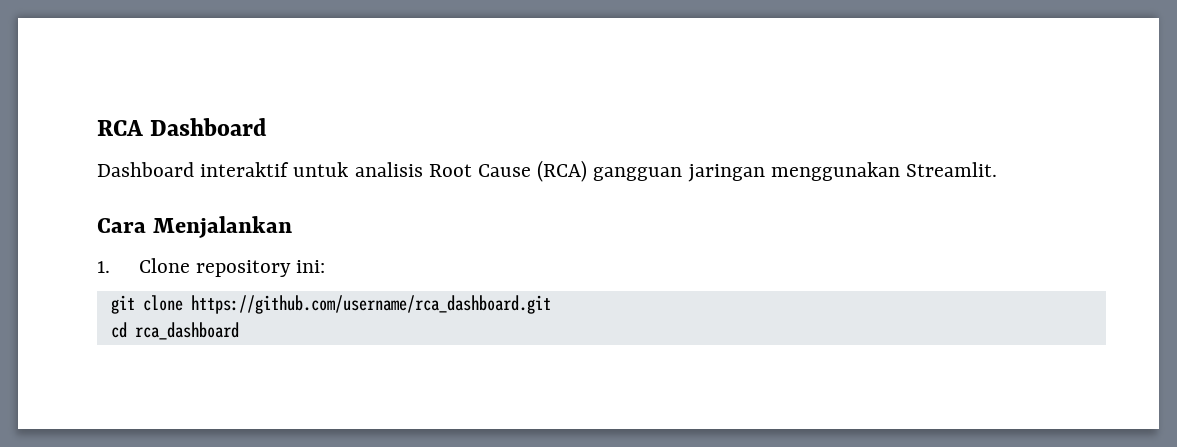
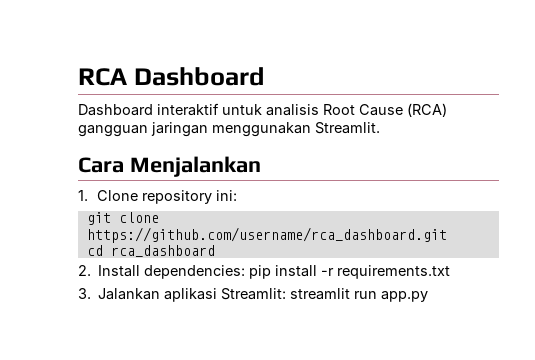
(239, 331) none -> [78,265,451,279] [78,288,429,302] // 2. Install dependencies: pip install -r requirements.txt // 3. Jalankan aplikasi Streamlit: streamlit run app.py

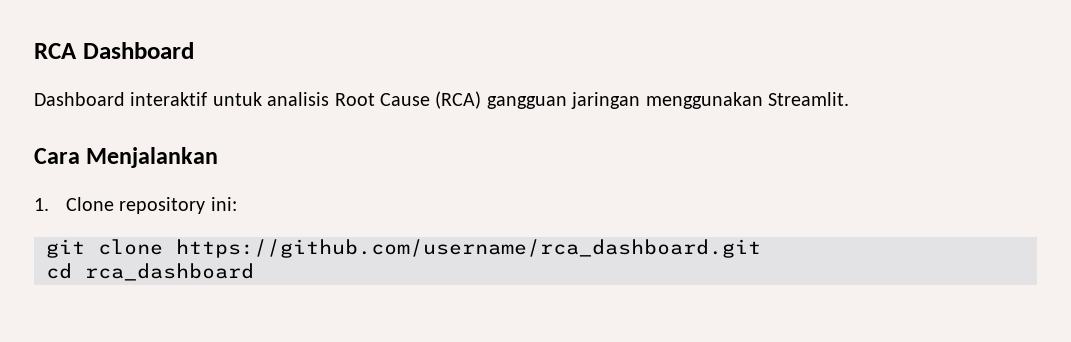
[78,265,451,279] [78,288,429,302] // 2. Install dependencies: pip install -r requirements.txt // 3. Jalankan aplikasi Streamlit: streamlit run app.py -> (254, 272) none

